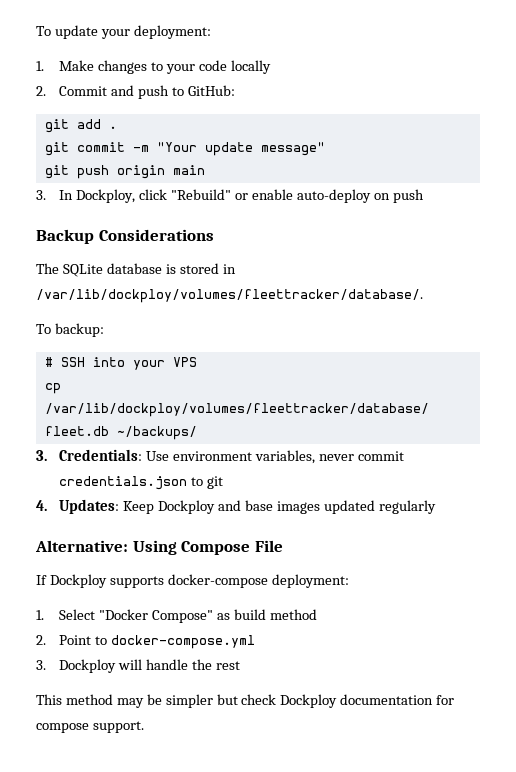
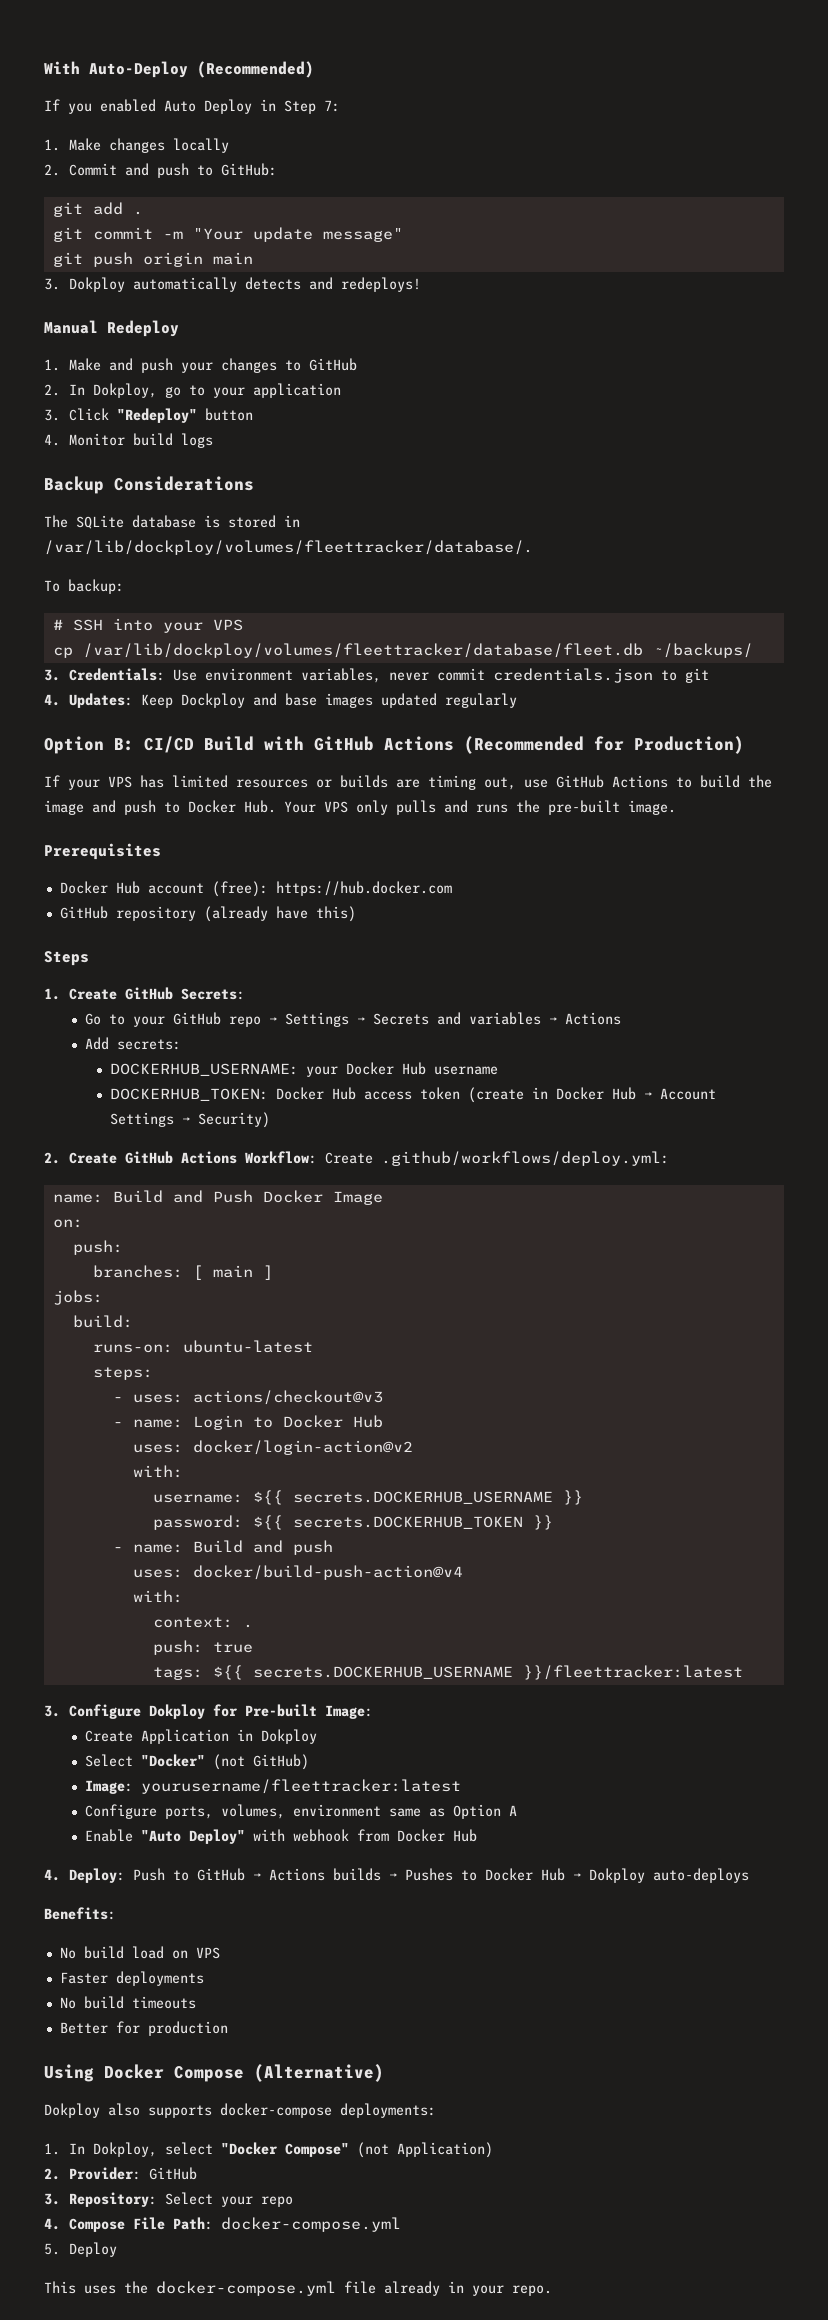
[36,25,211,39] To update your deployment: -> [44,61,314,78] [44,99,340,114] With Auto-Deploy (Recommended) // If you enabled Auto Deploy in Step 7:
[151,60,228,74] to your code -> (165, 145) none
[59,189,424,203] In Dockploy, click "Rebuild" or enable auto-deploy on push -> [68,277,421,292] [44,320,179,337] [44,358,357,373] [44,383,341,398] [44,408,253,423] [44,433,213,448] Dokploy automatically detects and redeploys! // Manual Redeploy // 1. Make and push your changes to GitHub // 2. In Dokploy, go to your application // 3. Click "Redeploy" button // 4. Monitor build logs
[35,540,283,555] [36,574,349,588] [36,609,318,623] [36,635,256,649] [36,659,241,673] [36,694,455,708] [36,721,144,733] Alternative: Using Compose File // If Dockploy supports docker-compose deployment: // 1. Select "Docker Compose" as build method // 2. Point to docker-compose.yml // 3. Dockploy will handle the rest // This method may be simpler but check Dockploy documentation for compose support. -> [44,736,744,754] [44,775,772,790] [44,800,676,815] [44,843,161,860] [59,881,452,897] [59,906,356,922] [44,951,89,966] [44,987,245,1000] [84,1012,621,1027] [84,1037,181,1050] [109,1062,498,1077] [109,1087,716,1103] [109,1112,270,1128] [44,1151,669,1166] [52,1190,383,1205] [52,1219,83,1228] [72,1240,123,1255] [92,1265,273,1280] [52,1290,103,1305] [72,1315,133,1328] [92,1340,313,1353] [92,1367,153,1380] [112,1390,383,1405] [112,1415,383,1430] [132,1440,413,1455] [132,1465,183,1478] [152,1490,583,1505] [152,1515,553,1530] [112,1540,333,1555] [132,1565,463,1580] [132,1590,183,1603] [152,1617,253,1628] [152,1640,253,1655] [152,1665,743,1680] [44,1704,373,1719] [84,1729,317,1744] [84,1754,309,1770] [84,1779,461,1794] [84,1804,517,1819] [84,1829,477,1844] [44,1868,749,1883] [44,1907,116,1920] [59,1946,220,1959] [59,1971,204,1986] [59,1996,196,2009] [59,2021,228,2036] [44,2064,384,2082] [44,2103,436,2118] [44,2142,493,2158] [44,2167,197,2180] [44,2192,293,2207] [44,2217,401,2232] [44,2242,117,2257] [44,2281,552,2296] Option B: CI/CD Build with GitHub Actions (Recommended for Production) // If your VPS has limited resources or builds are timing out, use GitHub Actions to build the image and push to Docker Hub. Your VPS only pulls and runs the pre-built image. // Prerequisites // Docker Hub account (free): https://hub.docker.com // GitHub repository (already have this) // Steps // 1. Create GitHub Secrets: // Go to your GitHub repo → Settings → Secrets and variables → Actions // Add secrets: // DOCKERHUB_USERNAME: your Docker Hub username // DOCKERHUB_TOKEN: Docker Hub access token (create in Docker Hub → Account Settings → Security) // 2. Create GitHub Actions Workflow: Create .github/workflows/deploy.yml: // name: Build and Push Docker Image // on: // push: // branches: [ main ] // jobs: // build: // runs-on: ubuntu-latest // steps: // - uses: actions/checkout@v3 // - name: Login to Docker Hub // uses: docker/login-action@v2 // with: // username: ${{ secrets.DOCKERHUB_USERNAME }} // password: ${{ secrets.DOCKERHUB_TOKEN }} // - name: Build and push // uses: docker/build-push-action@v4 // with: // context: . // push: true // tags: ${{ secrets.DOCKERHUB_USERNAME }}/fleettracker:latest // 3. Configure Dokploy for Pre-built Image: // Create Application in Dokploy // Select "Docker" (not GitHub) // Image: yourusername/fleettracker:latest // Configure ports, volumes, environment same as Option A // Enable "Auto Deploy" with webhook from Docker Hub // 4. Deploy: Push to GitHub → Actions builds → Pushes to Docker Hub → Dokploy auto-deploys // Benefits: // No build load on VPS // Faster deployments // No build timeouts // Better for production // Using Docker Compose (Alternative) // Dokploy also supports docker-compose deployments: // 1. In Dokploy, select "Docker Compose" (not Application) // 2. Provider: GitHub // 3. Repository: Select your repo // 4. Compose File Path: docker-compose.yml // 5. Deploy // This uses the docker-compose.yml file already in your repo.

